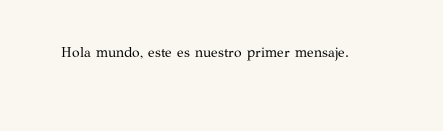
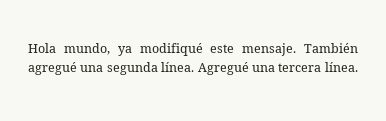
[148,47,349,61] este es nuestro primer mensaje. -> [117,43,358,56] [28,62,358,75] ya modifiqué este mensaje. También agregué una segunda línea. Agregué una tercera línea.

